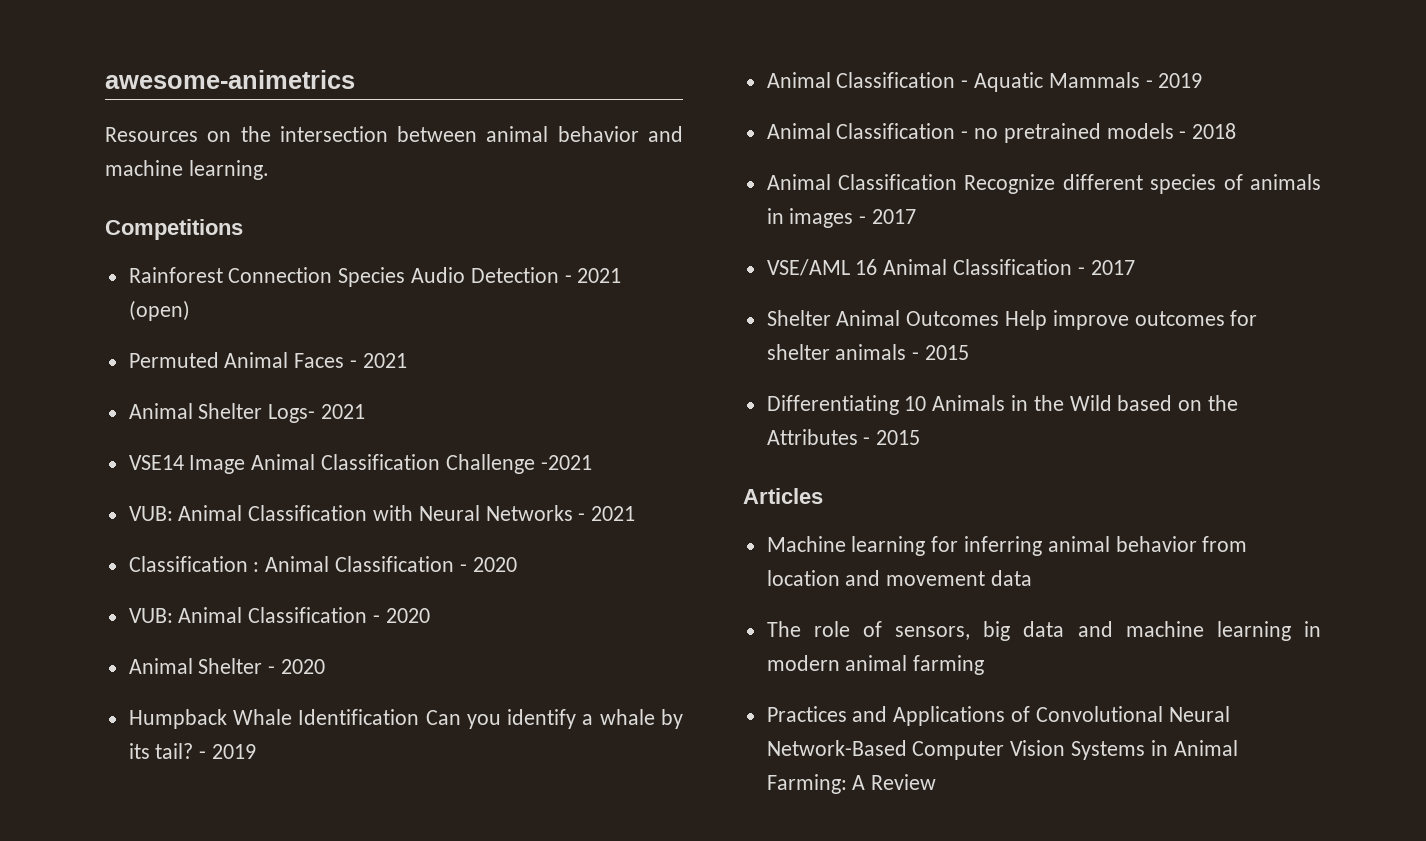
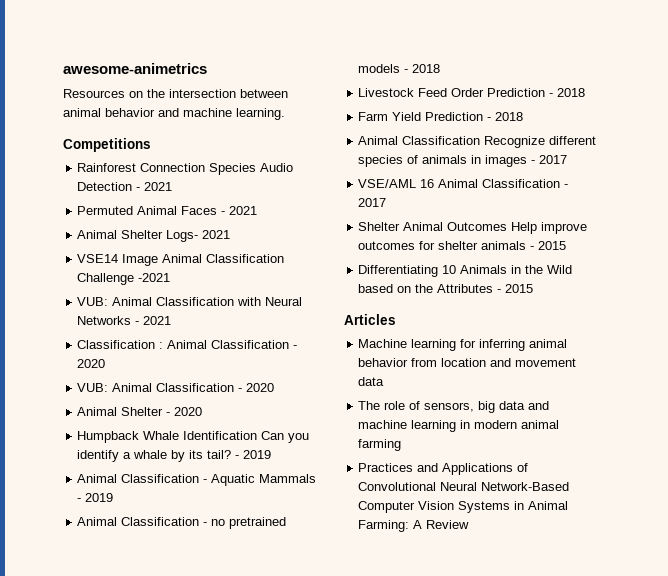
[128,300,190,321] (open) -> (173, 186) none
(1237, 131) none -> [358,88,586,97] [358,112,524,121] // Livestock Feed Order Prediction - 2018 // Farm Yield Prediction - 2018

